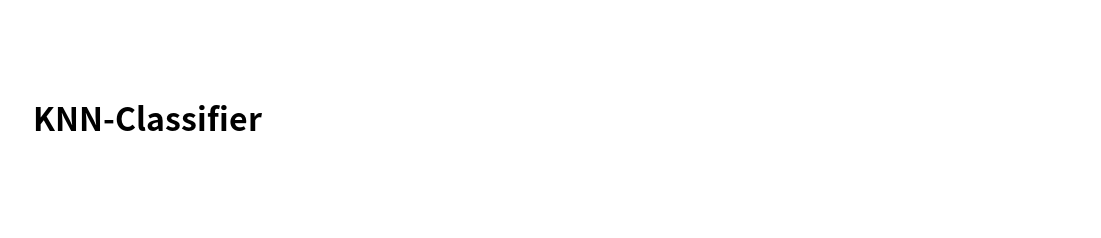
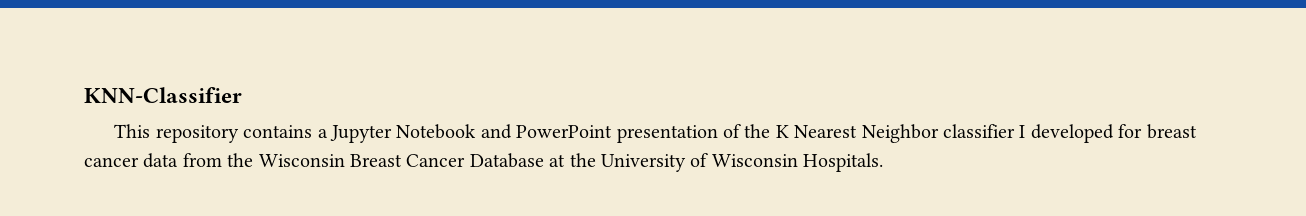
(262, 118) none -> [114,124,1197,143] [84,153,884,172] // This repository contains a Jupyter Notebook and PowerPoint presentation of the K Nearest Neighbor classifier I developed for breast cancer data from the Wisconsin Breast Cancer Database at the University of Wisconsin Hospitals.

